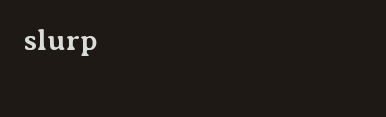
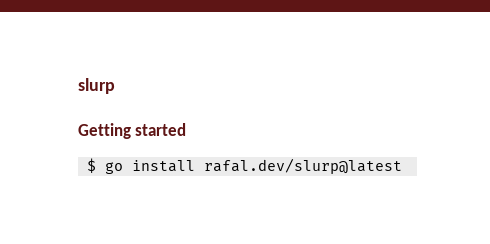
(98, 42) none -> [78,123,187,139] [87,158,403,174] // Getting started // $ go install rafal.dev/slurp@latest

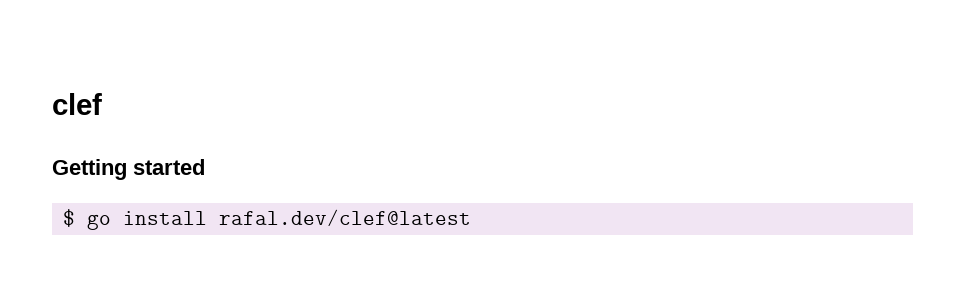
[78,78,115,94] slurp -> [52,93,102,115] clef
[204,158,403,174] rafal.dev/slurp@latest -> [219,209,472,226] rafal.dev/clef@latest

